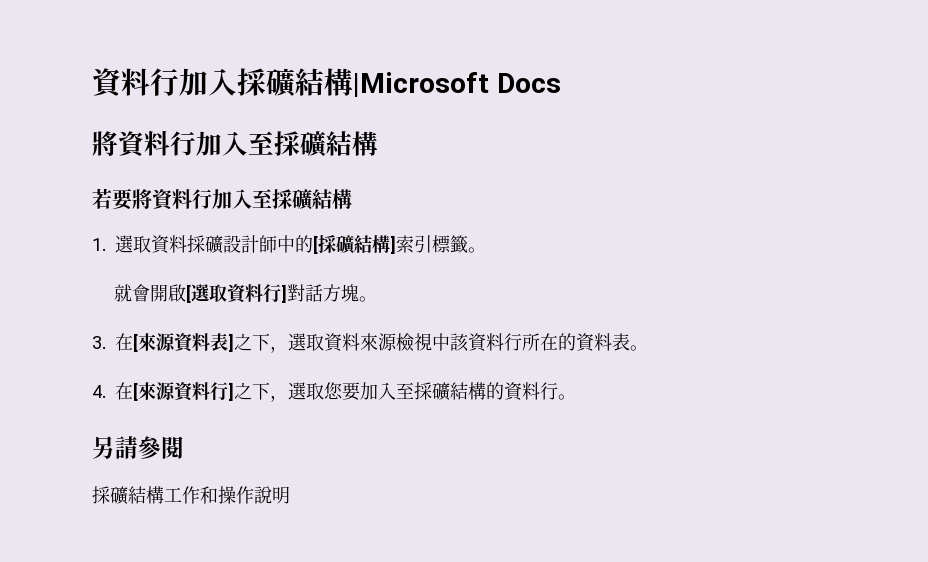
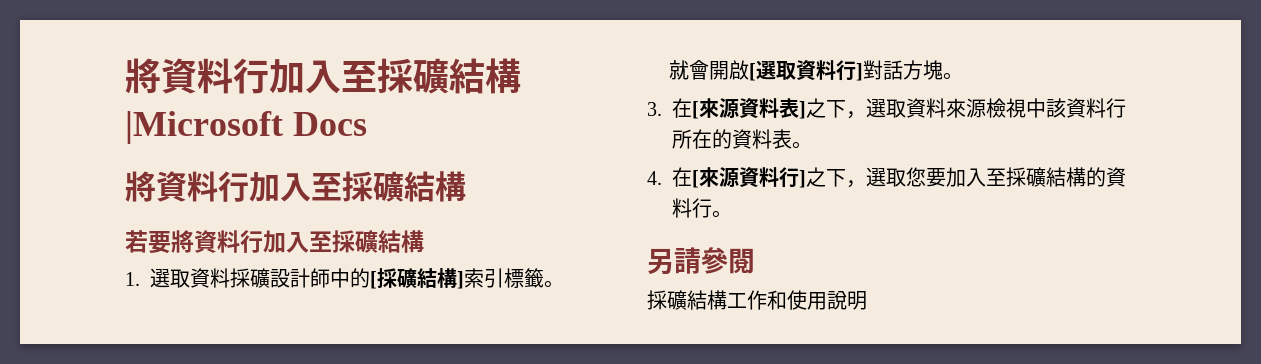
[92,68,237,98] 資料行加入 -> [125,58,377,94] 將資料行加入至
[218,486,254,504] 操作 -> [787,290,827,310] 使用

